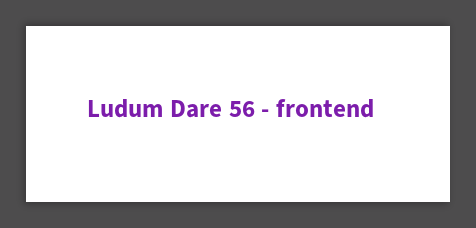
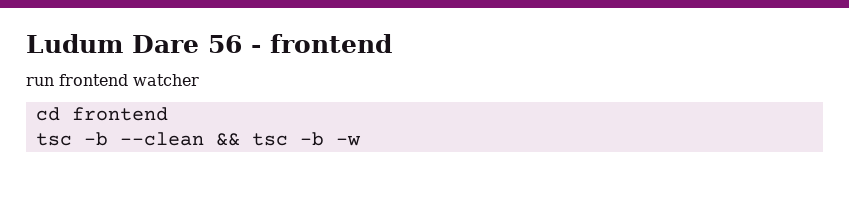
(374, 108) none -> [26,74,199,86] [35,107,168,121] [35,132,361,146] // run frontend watcher // cd frontend // tsc -b --clean && tsc -b -w

